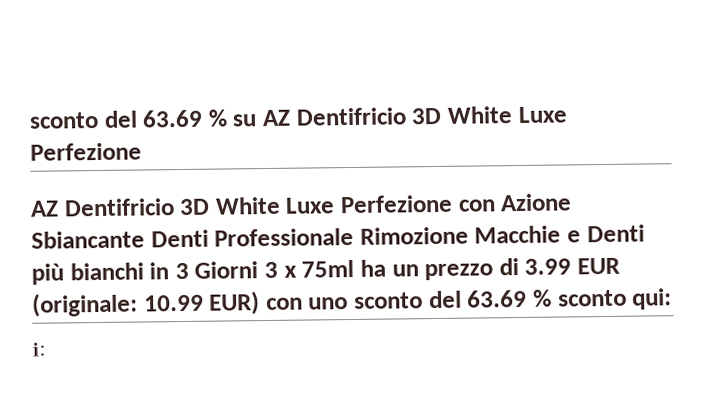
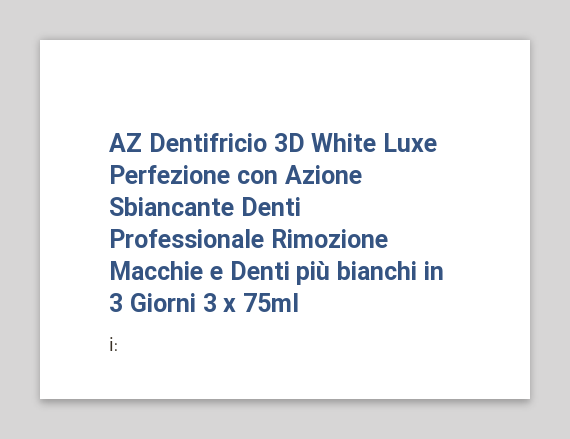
[29,106,568,129] [30,142,142,161] sconto del 63.69 % su AZ Dentifricio 3D White Luxe Perfezione // -> (109, 142) none
[359,257,620,281] [32,288,673,317] ha un prezzo di 3.99 EUR (originale: 10.99 EUR) con uno sconto del 63.69 % sconto qui: -> (299, 302) none

